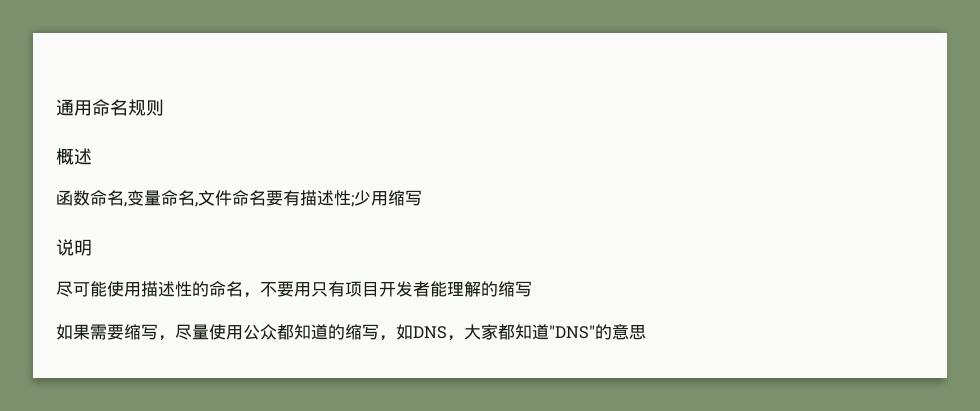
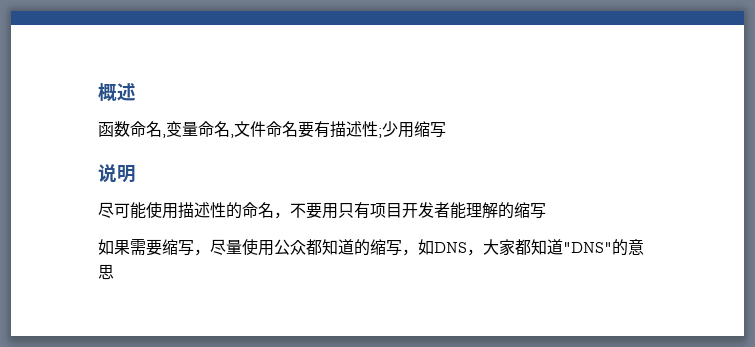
[56,99,164,116] 通用命名规则 // -> (98, 92) none

